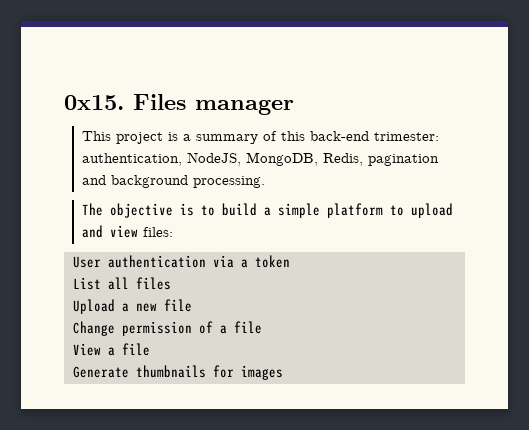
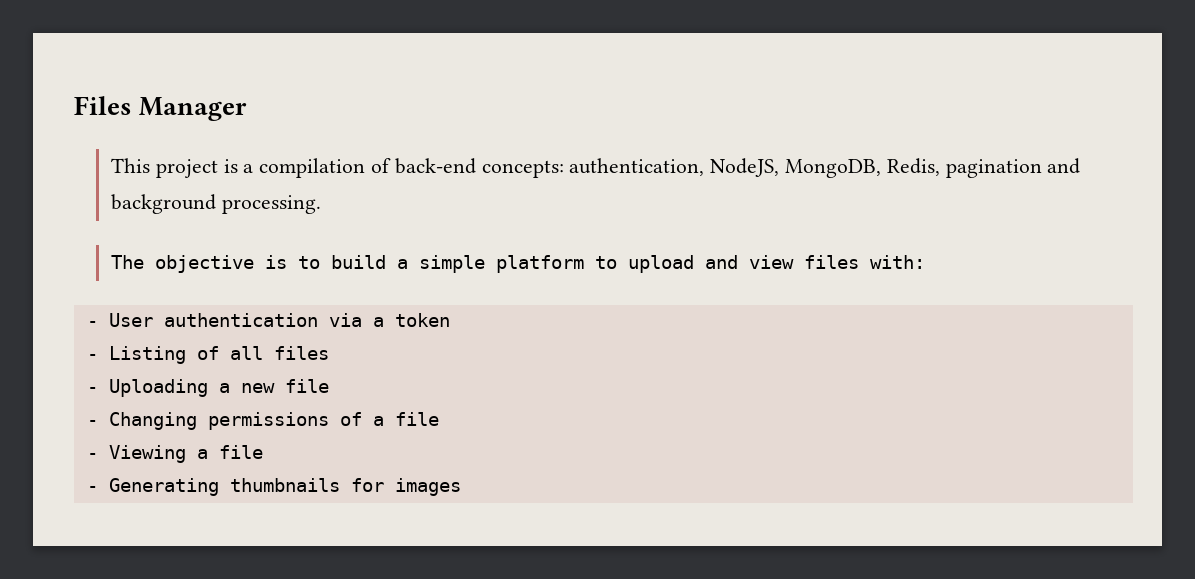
[64,94,294,115] 0x15. Files manager -> [74,96,248,121] Files Manager
[195,131,439,144] summary of this back-end trimester: -> [259,158,564,178] compilation of back-end concepts:
[142,227,173,237] files: // -> [803,255,925,269] [86,321,98,327] files with: // -
[72,277,101,290] List -> [86,346,219,364] - Listing of
[72,299,115,314] Upload -> [86,379,208,397] - Uploading
[72,321,192,336] Change permission -> [86,412,329,430] - Changing permissions
[72,343,150,356] [72,366,129,378] View a file // Generate -> [86,445,263,463] [86,478,219,496] - Viewing a file // - Generating

